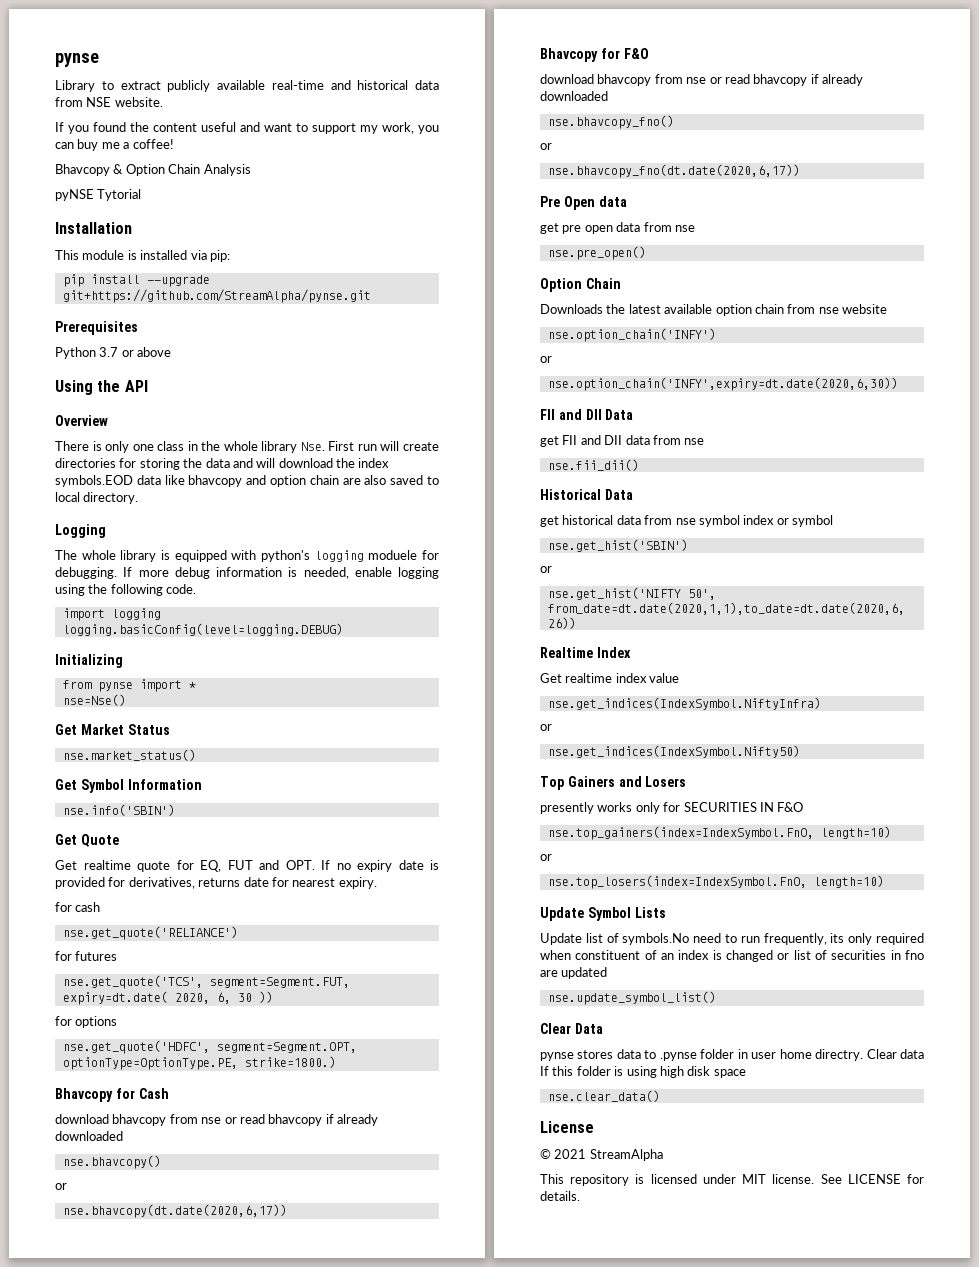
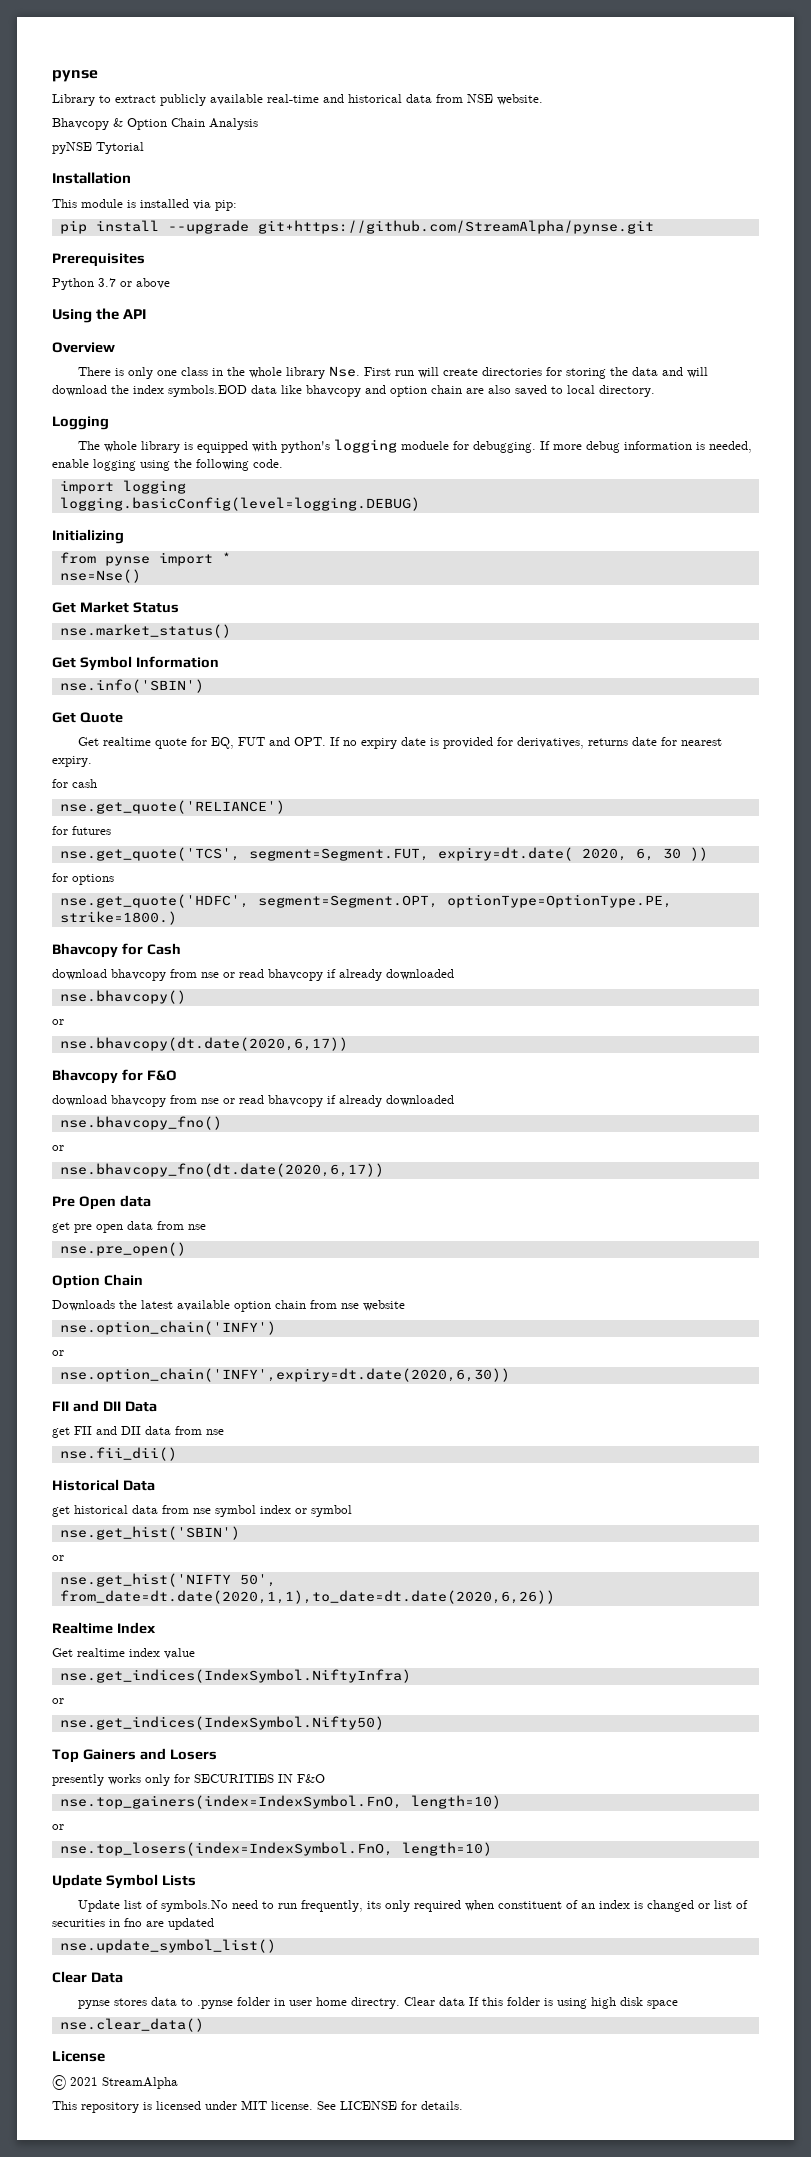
[55,122,439,134] [55,139,174,151] // If you found the content useful and want to support my work, you can buy me a coffee! -> (543, 99) none

